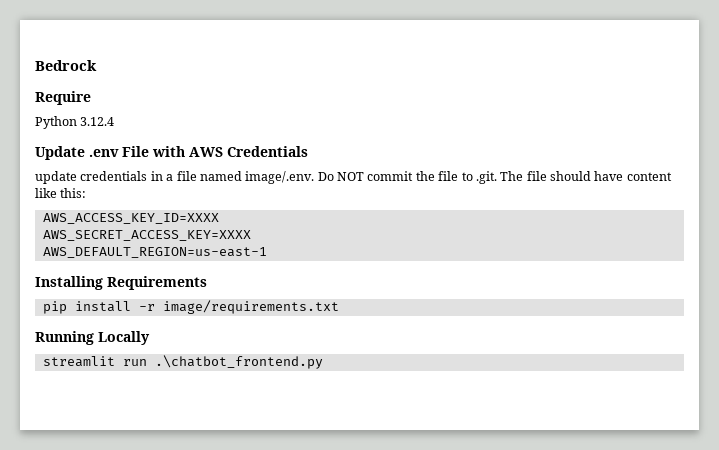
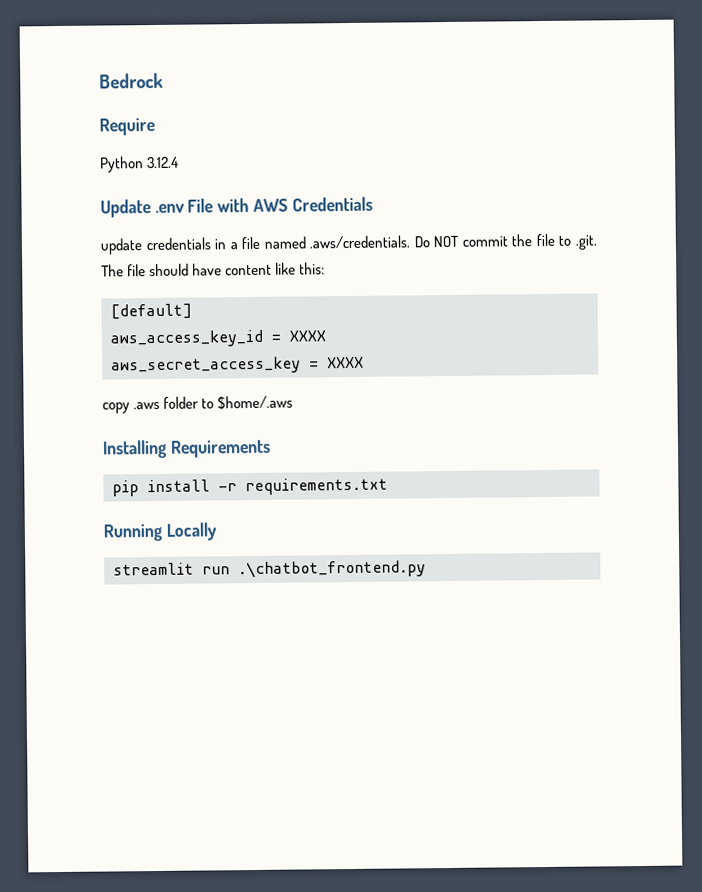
[245,171,315,184] image/.env. -> [309,235,411,249] .aws/credentials.
[42,213,219,224] [42,230,251,241] [42,247,267,258] AWS_ACCESS_KEY_ID=XXXX // AWS_SECRET_ACCESS_KEY=XXXX // AWS_DEFAULT_REGION=us-east-1 -> [110,303,192,320] [110,329,326,348] [111,356,364,375] [102,395,294,414] [default] // aws_access_key_id = XXXX // aws_secret_access_key = XXXX // copy .aws folder to $home/.aws
[162,300,339,314] image/requirements.txt -> [245,477,388,496] requirements.txt

